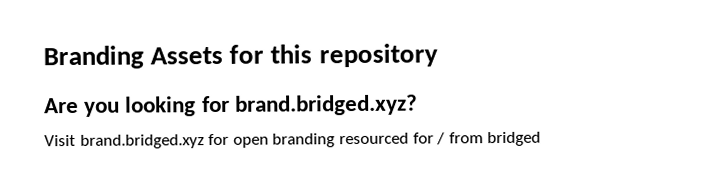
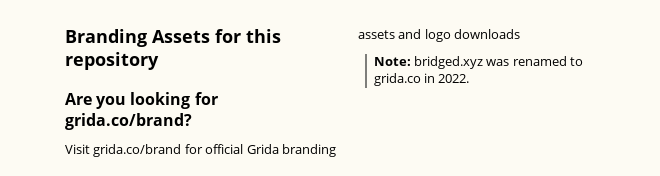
[234,94,418,116] brand.bridged.xyz? -> [65,113,192,130] grida.co/brand?
[79,131,542,149] brand.bridged.xyz for open branding resourced for / from bridged -> [93,144,336,157] [358,29,521,42] [373,56,584,69] [373,73,470,86] grida.co/brand for official Grida branding assets and logo downloads // Note: bridged.xyz was renamed to grida.co in 2022.

